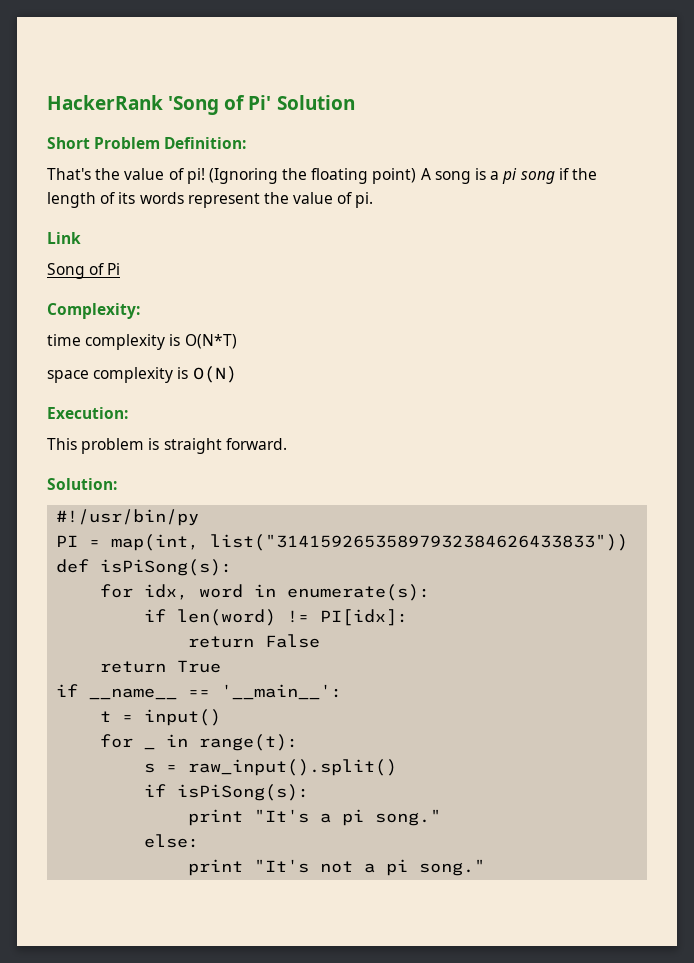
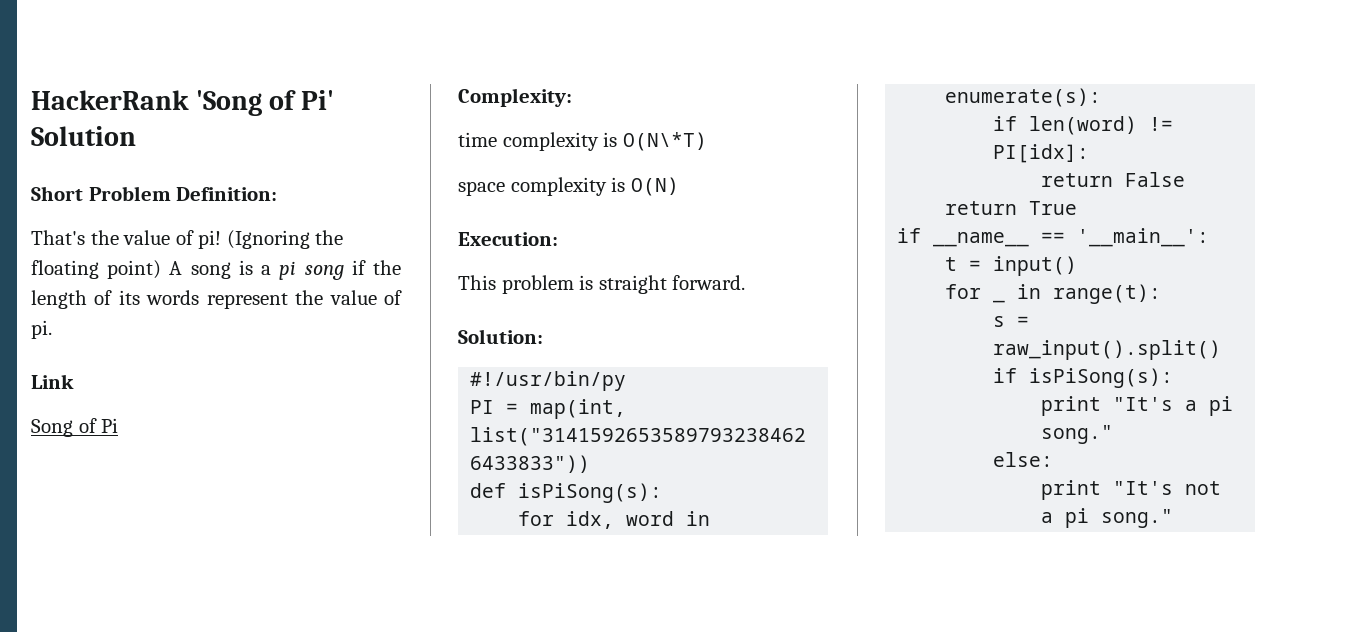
[184,334,237,349] O(N*T) -> [622,132,707,151] O(N\*T)

